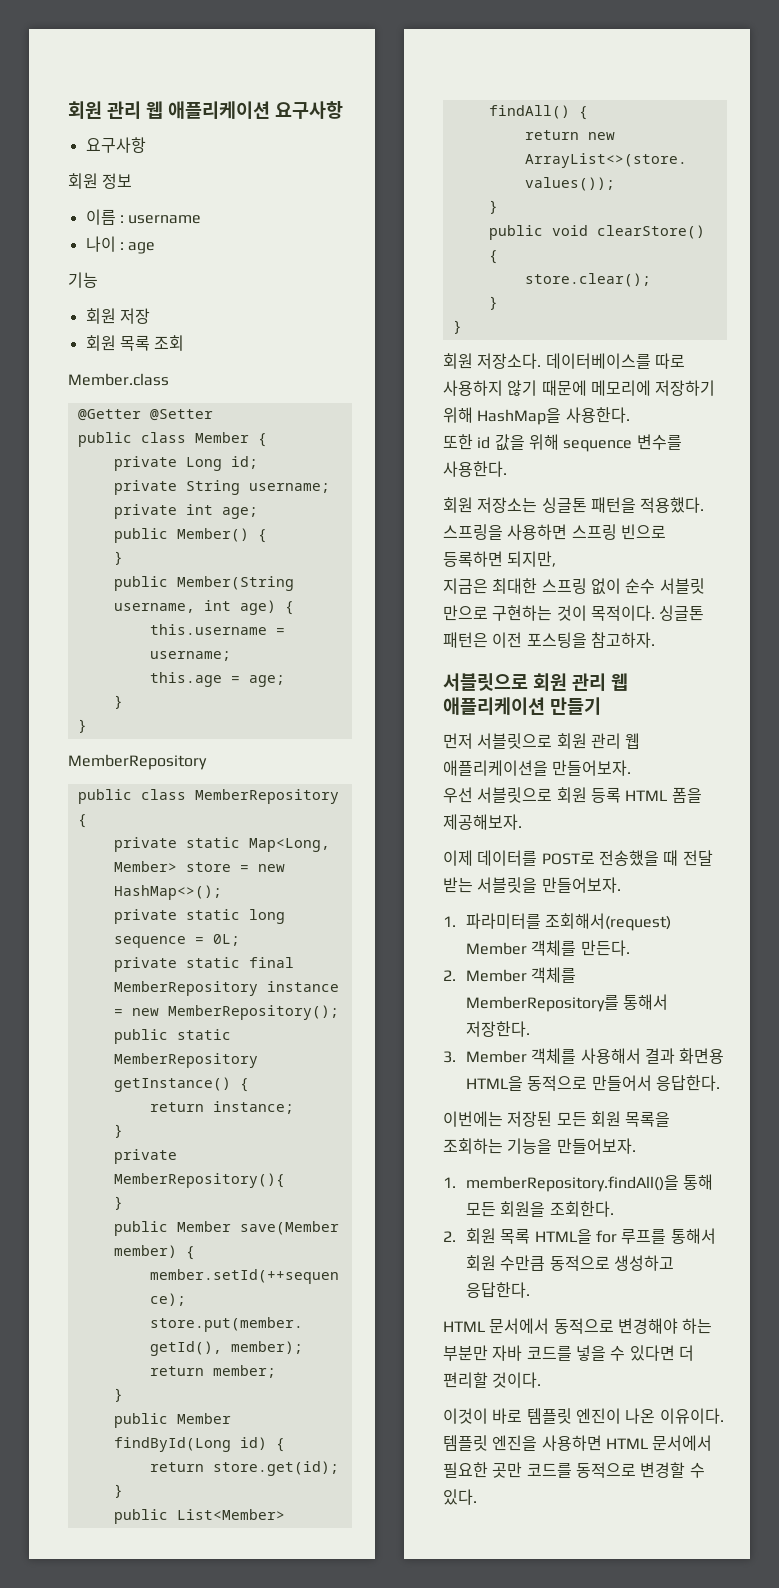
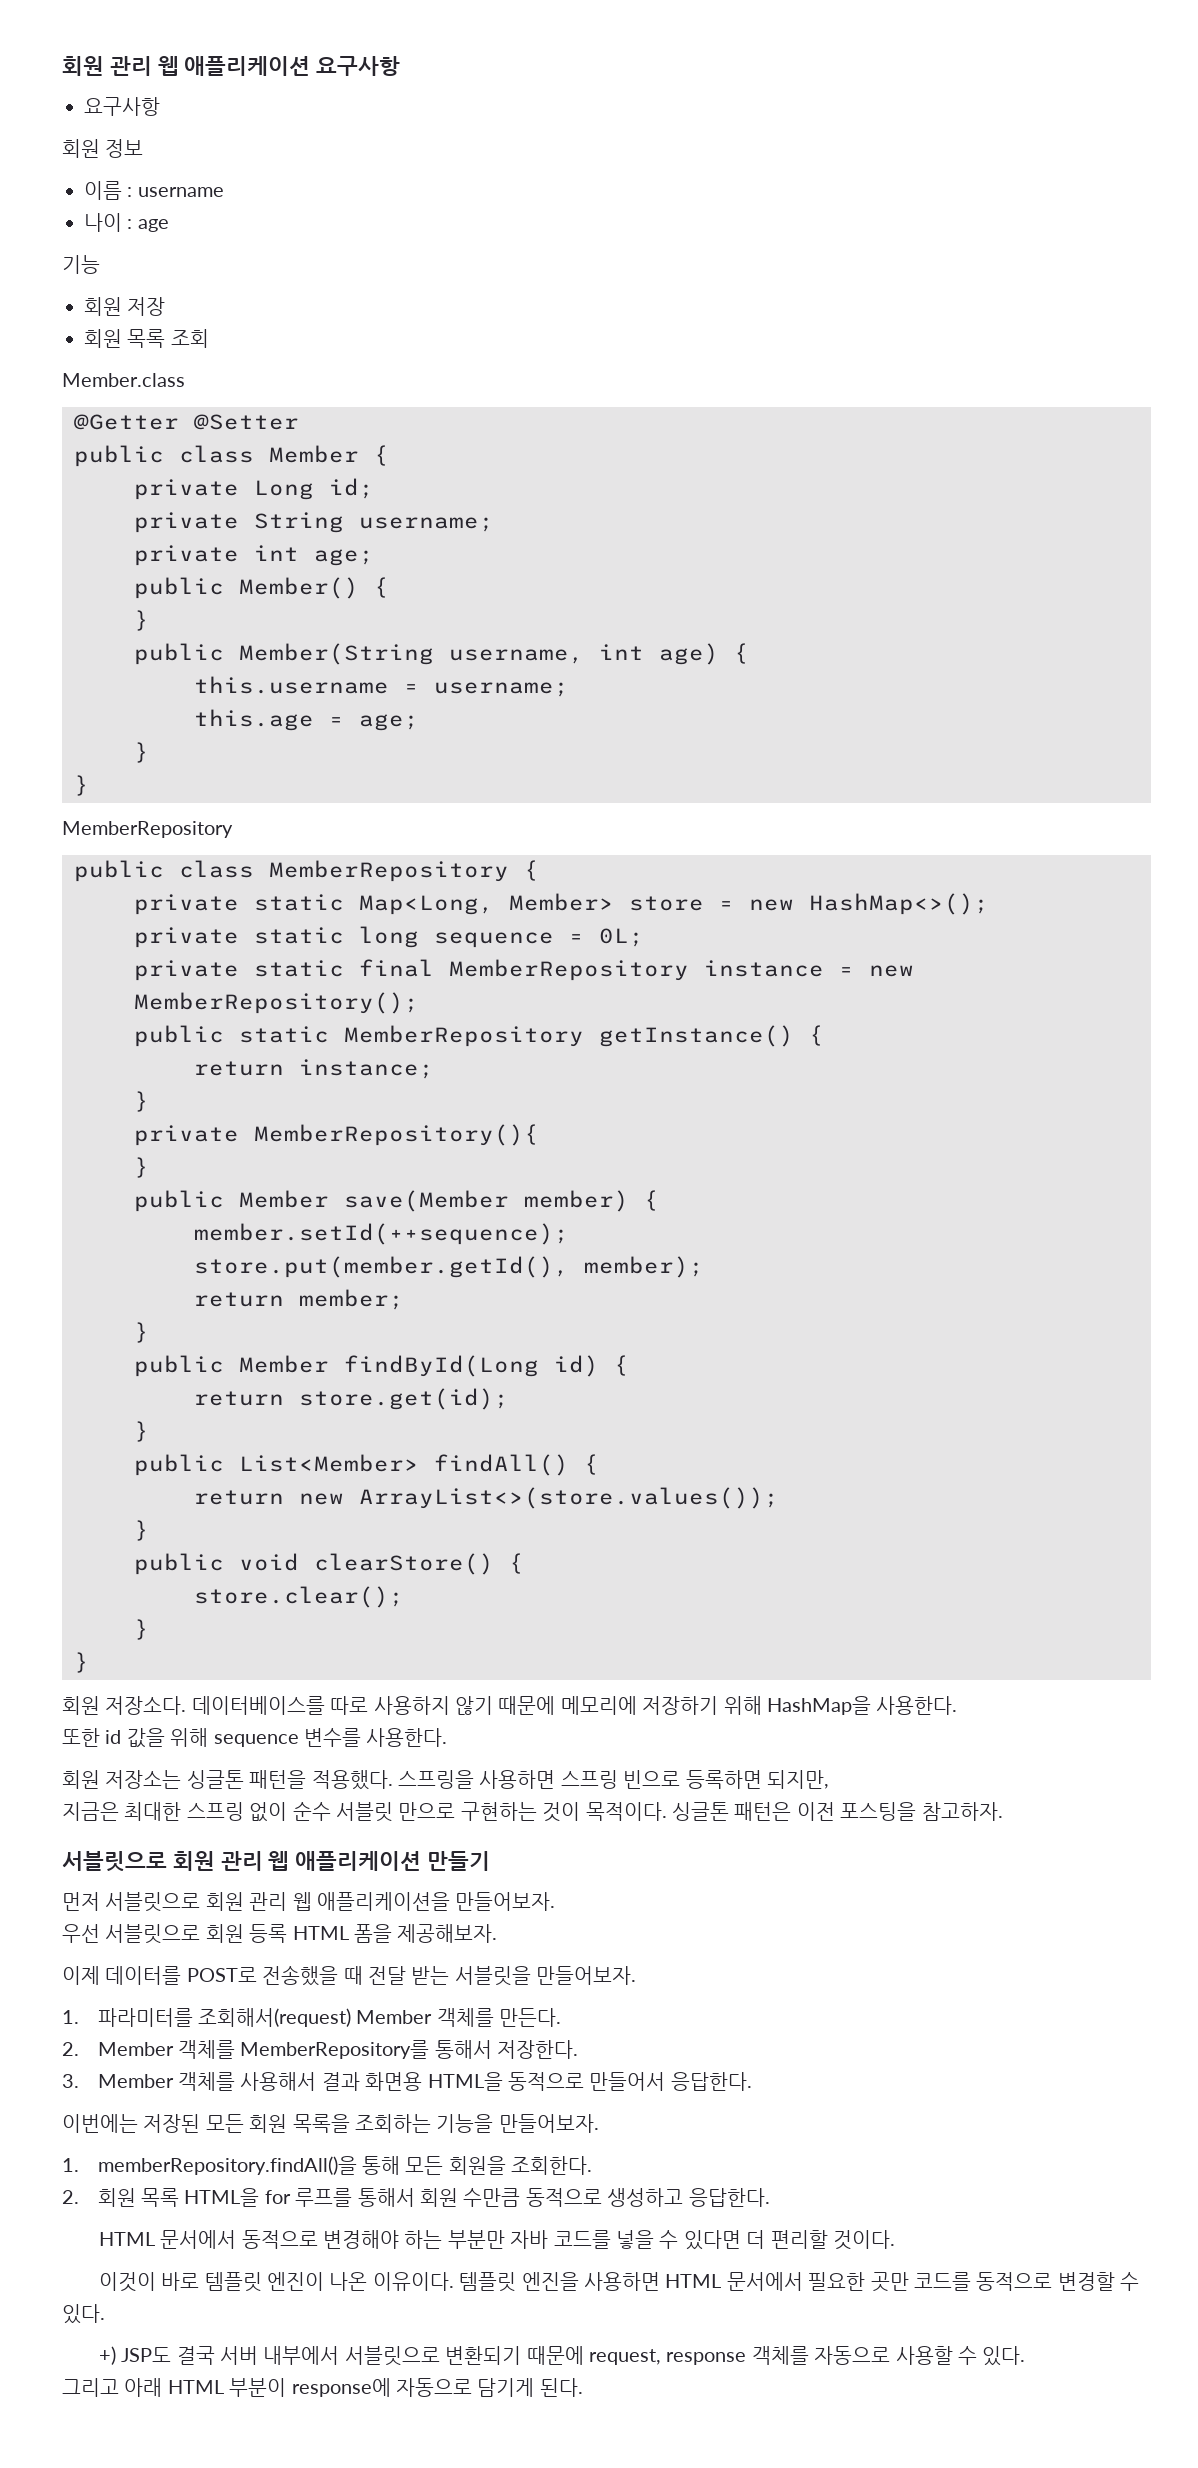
(477, 1497) none -> [98,2346,1026,2366] [62,2378,583,2397] // +) JSP도 결국 서버 내부에서 서블릿으로 변환되기 때문에 request, response 객체를 자동으로 사용할 수 있다. // 그리고 아래 HTML 부분이 response에 자동으로 담기게 된다.

